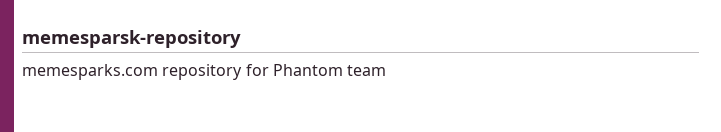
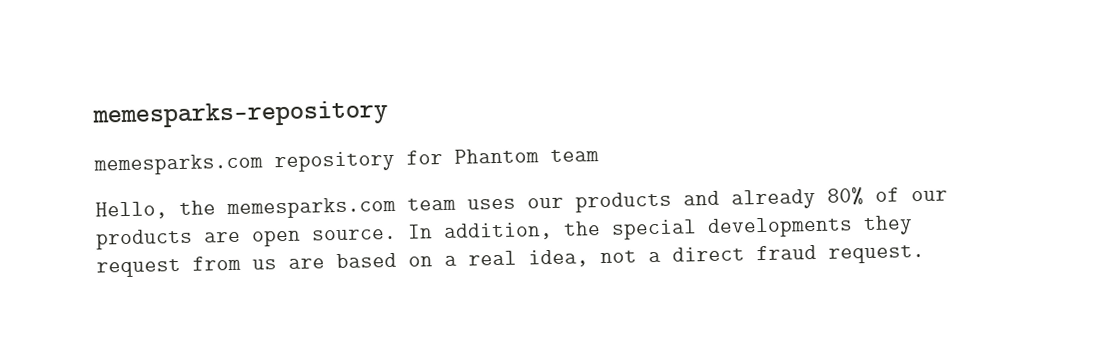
[22,30,241,48] memesparsk-repository -> [92,100,389,129] memesparks-repository
(387, 70) none -> [95,187,948,220] [96,215,913,250] [96,244,925,278] // Hello, the memesparks.com team uses our products and already 80% of our products are open source. In addition, the special developments they request from us are based on a real idea, not a direct fraud request.

